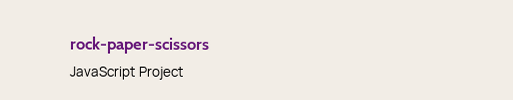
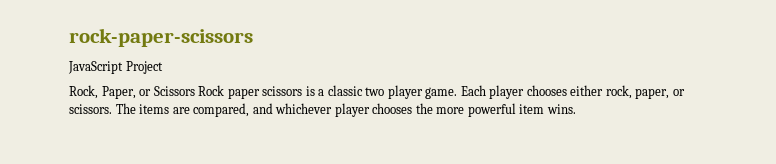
(183, 73) none -> [69,85,685,99] [69,103,576,117] // Rock, Paper, or Scissors Rock paper scissors is a classic two player game. Each player chooses either rock, paper, or scissors. The items are compared, and whichever player chooses the more powerful item wins.

